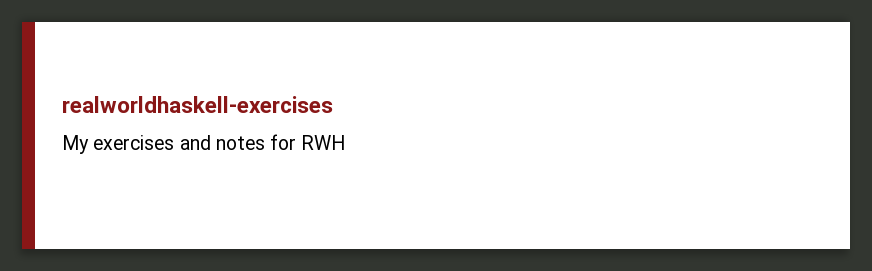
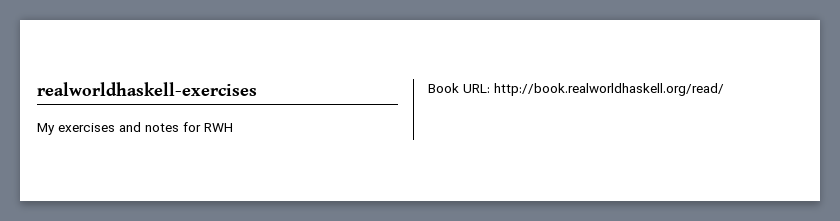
(346, 142) none -> [428,83,724,96] // Book URL: http://book.realworldhaskell.org/read/

